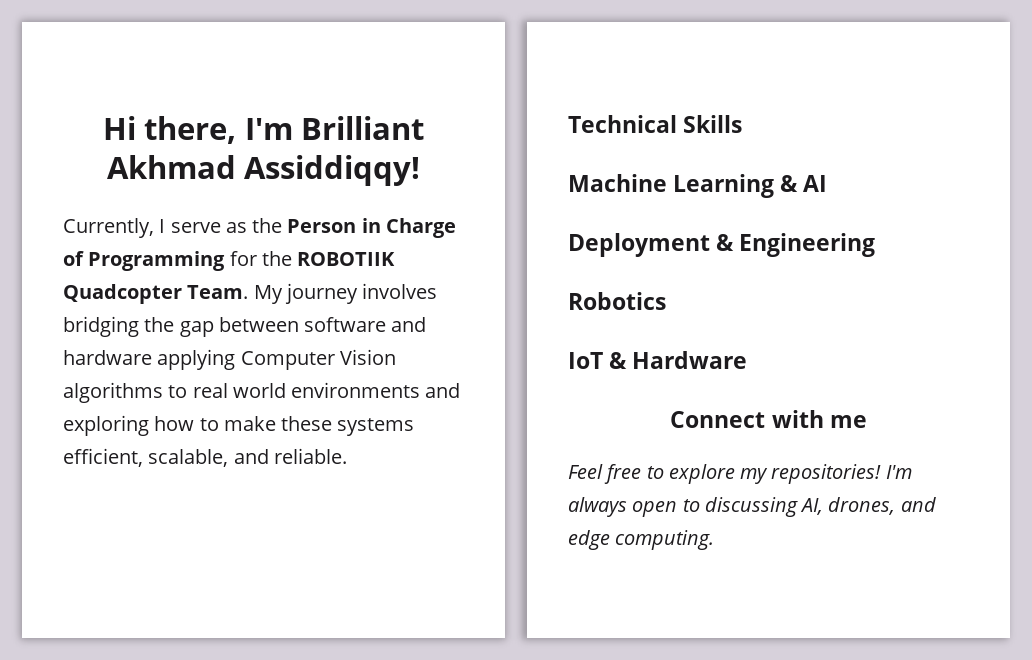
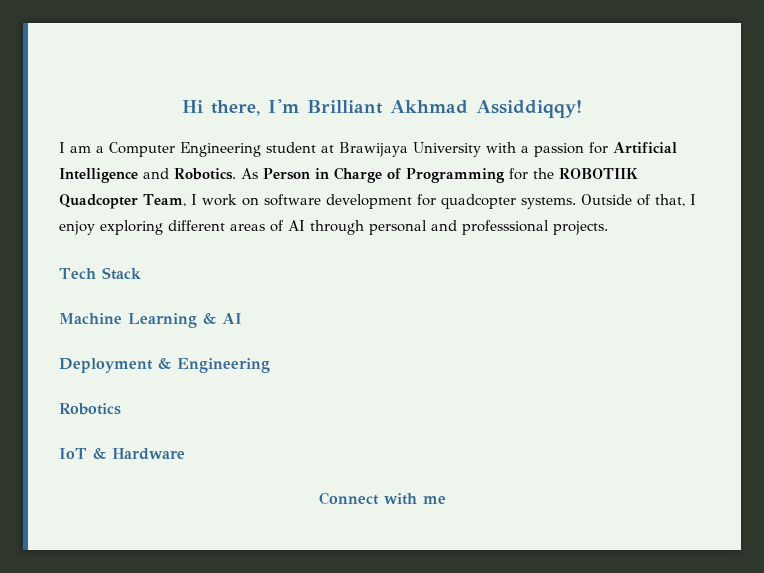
[63,218,283,238] Currently, I serve as the -> [59,142,677,157] [59,168,258,183] I am a Computer Engineering student at Brawijaya University with a passion for Artificial Intelligence and Robotics. As
[187,283,438,304] [63,316,427,337] [63,349,396,370] [63,382,461,403] [63,415,415,436] [63,448,347,467] [568,115,743,133] Team. My journey involves bridging the gap between software and hardware applying Computer Vision algorithms to real world environments and exploring how to make these systems efficient, scalable, and reliable. // Technical Skills -> [143,194,696,209] [59,220,608,235] [59,267,141,280] Team, I work on software development for quadcopter systems. Outside of that, I enjoy exploring different areas of AI through personal and professsional projects. // Tech Stack
[568,464,912,484] [568,497,936,517] [568,530,715,550] // Feel free to explore my repositories! I'm always open to discussing AI, drones, and edge computing. -> (446, 500) none

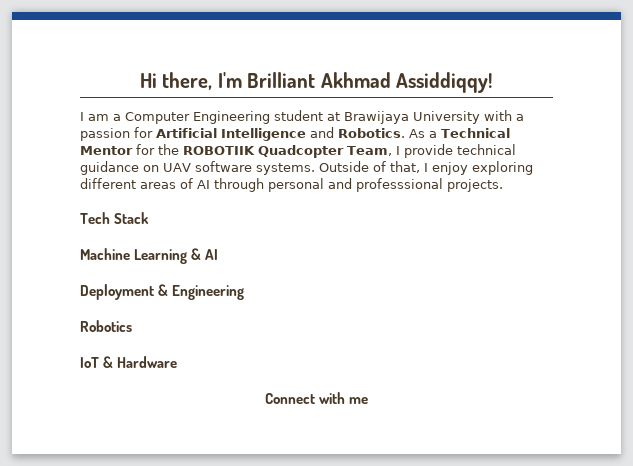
[263,167,505,183] Person in Charge of Programming -> [429,128,510,138] [80,146,133,155] a Technical Mentor
[201,194,516,209] work on software development for quadcopter -> [403,144,516,158] [80,161,252,175] provide technical guidance on UAV software

